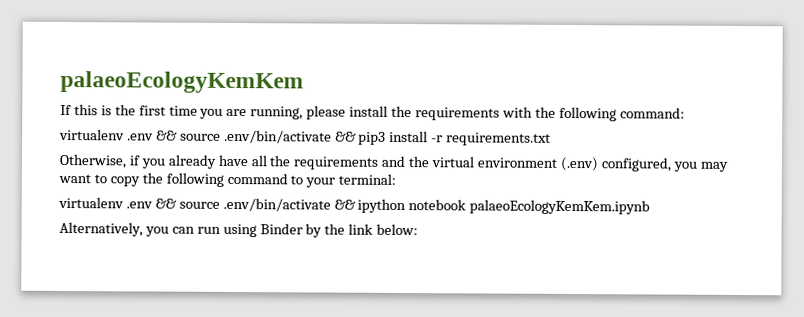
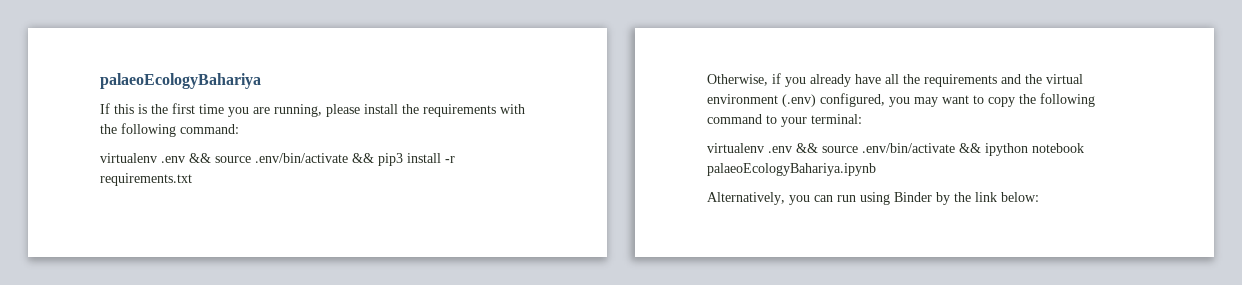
[60,70,304,94] palaeoEcologyKemKem -> [100,73,261,89] palaeoEcologyBahariya
[469,199,651,215] palaeoEcologyKemKem.ipynb -> [707,163,876,176] palaeoEcologyBahariya.ipynb

